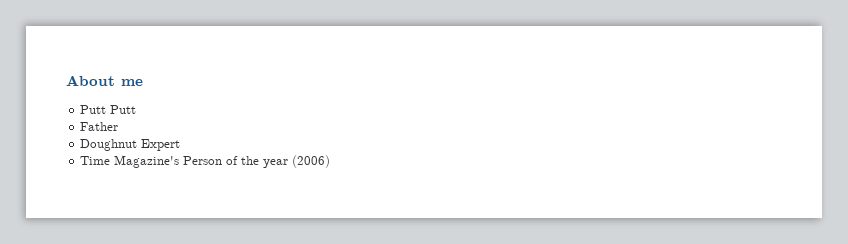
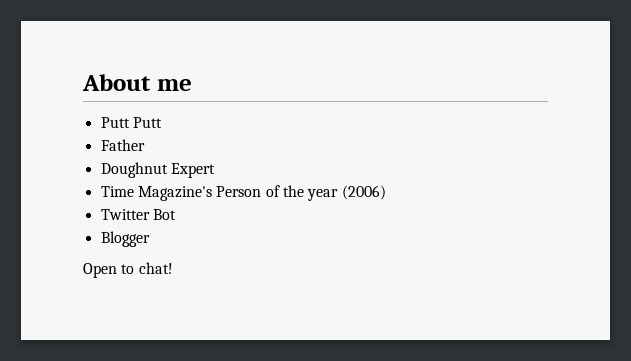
(331, 161) none -> [100,209,176,220] [100,231,150,247] [83,262,173,278] // Twitter Bot // Blogger // Open to chat!

